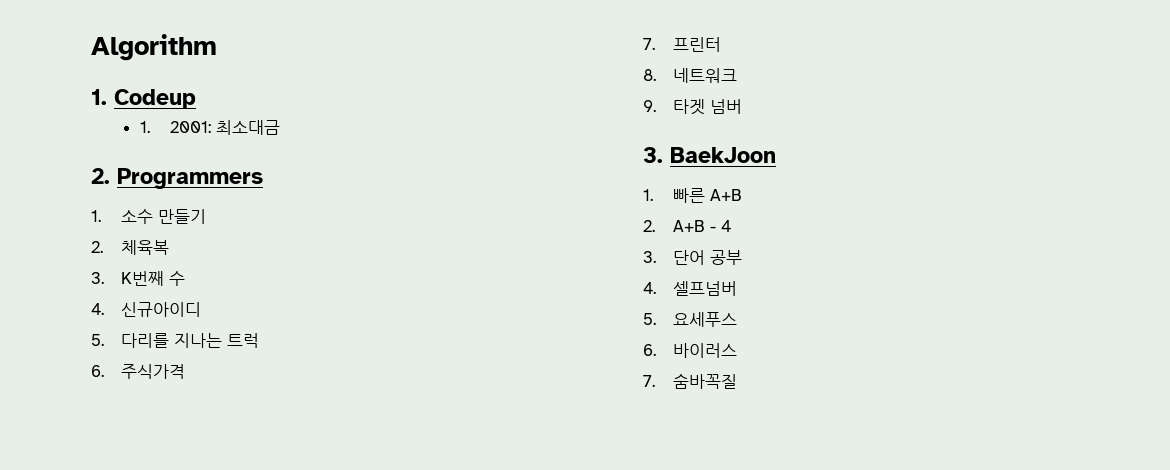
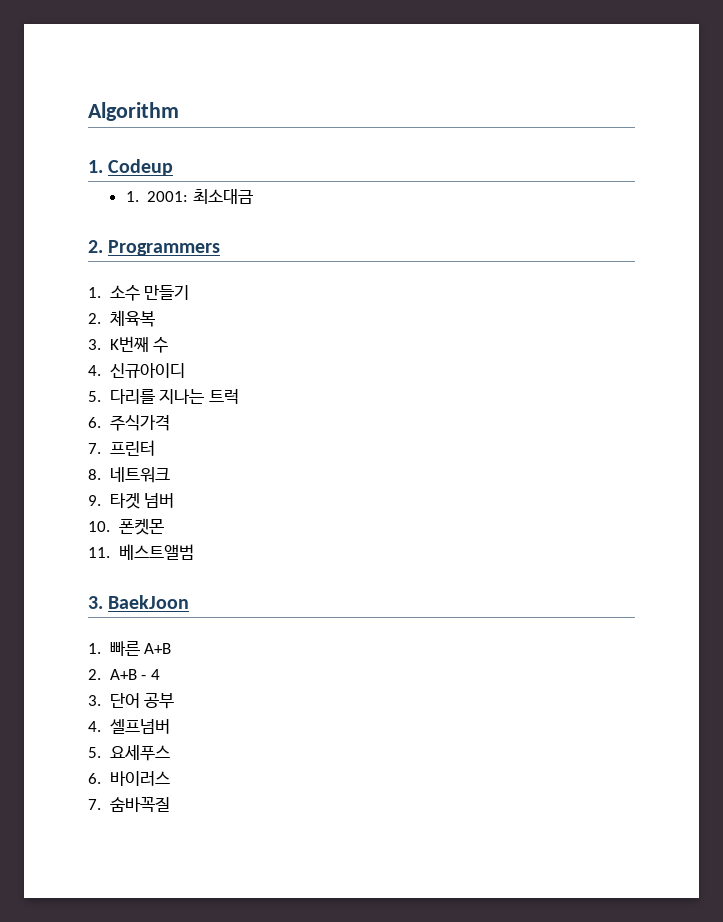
(742, 106) none -> [88,518,164,535] [88,544,194,560] // 10. 폰켓몬 // 11. 베스트앨범

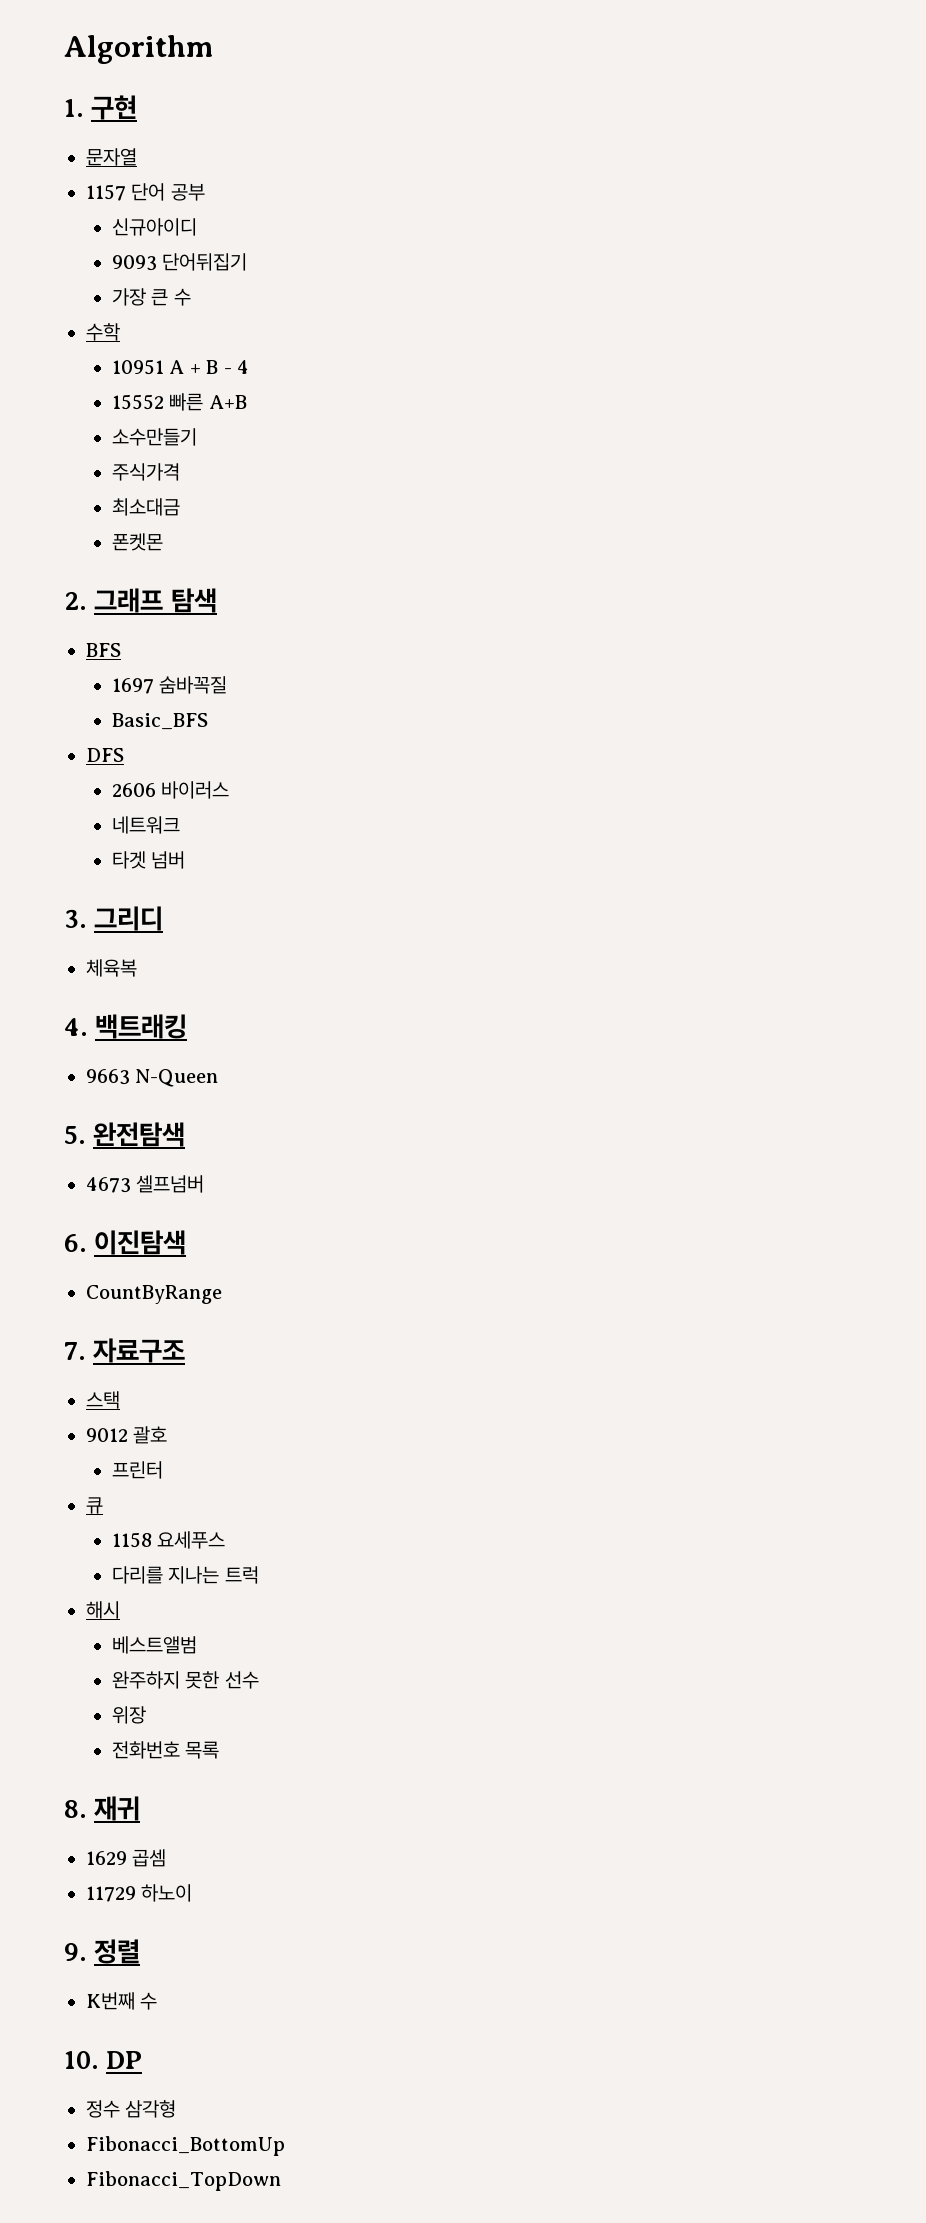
[108,159,174,176] [125,191,189,202] Codeup // 1. 2001: -> [91,95,138,120] [86,148,137,166] [86,183,205,201] [112,218,198,236] [112,253,248,271] [112,288,191,306] [86,323,120,341] [112,359,250,375] [112,393,247,411] [112,428,198,446] [112,463,181,481] 구현 // 문자열 // 1157 단어 공부 // 신규아이디 // 9093 단어뒤집기 // 가장 큰 수 // 수학 // 10951 A + B - 4 // 15552 빠른 A+B // 소수만들기 // 주식가격 //
[88,240,221,256] [88,285,190,301] [88,310,155,327] [88,336,169,353] [88,363,185,378] [88,389,239,404] [88,415,170,431] [88,440,155,456] [88,466,170,483] [88,493,175,509] [88,518,164,535] [88,544,194,560] [88,595,190,609] [88,641,172,656] [88,669,160,680] [88,693,175,709] [88,719,170,734] [88,745,170,761] [88,771,170,786] [88,797,170,813] // 2. Programmers // 1. 소수 만들기 // 2. 체육복 // 3. K번째 수 // 4. 신규아이디 // 5. 다리를 지나는 트럭 // 6. 주식가격 // 7. 프린터 // 8. 네트워크 // 9. 타겟 넘버 // 10. 폰켓몬 // 11. 베스트앨범 // 3. BaekJoon // 1. 빠른 A+B // 2. A+B - 4 // 3. 단어 공부 // 4. 셀프넘버 // 5. 요세푸스 // 6. 바이러스 // 7. 숨바꼭질 -> [112,533,164,551] [64,588,217,613] [86,643,121,657] [112,676,228,694] [112,713,209,730] [86,748,124,762] [112,781,230,799] [112,816,181,834] [112,851,186,869] [64,906,164,931] [86,959,137,977] [64,1014,188,1039] [86,1069,219,1087] [64,1122,186,1147] [86,1175,205,1193] [64,1230,187,1255] [86,1285,222,1304] [64,1338,186,1363] [86,1391,120,1409] [86,1426,168,1444] [112,1461,164,1479] [86,1497,103,1514] [112,1531,226,1549] [112,1566,259,1584] [86,1601,120,1619] [112,1636,198,1654] [112,1671,259,1689] [112,1706,147,1724] [112,1741,220,1759] [64,1796,141,1821] [86,1849,167,1867] [86,1884,193,1902] [64,1939,141,1964] [86,1992,158,2010] [64,2051,143,2069] [86,2100,177,2118] [86,2136,285,2156] [86,2171,281,2191] // 폰켓몬 // 2. 그래프 탐색 // BFS // 1697 숨바꼭질 // Basic_BFS // DFS // 2606 바이러스 // 네트워크 // 타겟 넘버 // 3. 그리디 // 체육복 // 4. 백트래킹 // 9663 N-Queen // 5. 완전탐색 // 4673 셀프넘버 // 6. 이진탐색 // CountByRange // 7. 자료구조 // 스택 // 9012 괄호 // 프린터 // 큐 // 1158 요세푸스 // 다리를 지나는 트럭 // 해시 // 베스트앨범 // 완주하지 못한 선수 // 위장 // 전화번호 목록 // 8. 재귀 // 1629 곱셈 // 11729 하노이 // 9. 정렬 // K번째 수 // 10. DP // 정수 삼각형 // Fibonacci_BottomUp // Fibonacci_TopDown

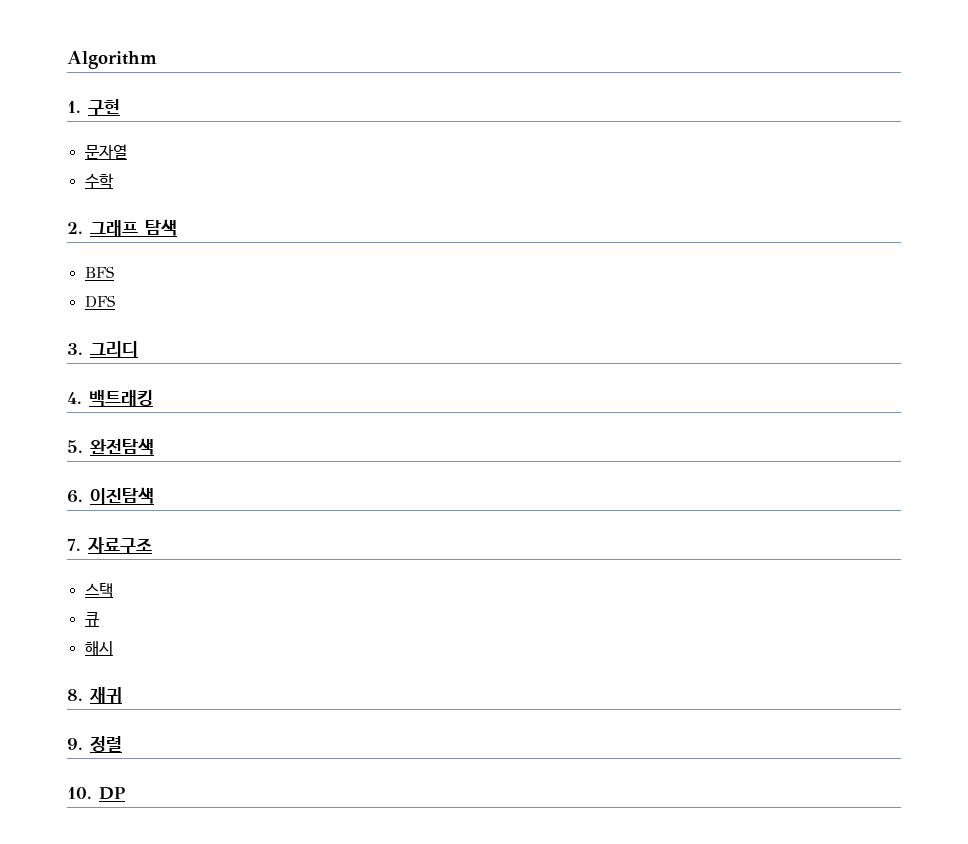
[86,183,205,201] [112,218,198,236] [112,253,248,271] [112,288,191,306] [86,323,120,341] [112,359,250,375] [112,393,247,411] [112,428,198,446] [112,463,181,481] [112,498,181,516] [112,533,164,551] [64,588,217,613] [86,643,121,657] [112,676,228,694] [112,713,209,730] [86,748,124,762] [112,781,230,799] [112,816,181,834] [112,851,186,869] 1157 단어 공부 // 신규아이디 // 9093 단어뒤집기 // 가장 큰 수 // 수학 // 10951 A + B - 4 // 15552 빠른 A+B // 소수만들기 // 주식가격 // 최소대금 // 폰켓몬 // 2. 그래프 탐색 // BFS // 1697 숨바꼭질 // Basic_BFS // DFS // 2606 바이러스 // 네트워크 // 타겟 넘버 -> [84,173,114,189] [67,219,177,237] [84,266,114,278] [84,295,115,308] 수학 // 2. 그래프 탐색 // BFS // DFS
[86,959,137,977] // 체육복 -> (138, 349) none
[86,1069,219,1087] // 9663 N-Queen -> (153, 398) none
[86,1175,205,1193] // 4673 셀프넘버 -> (154, 446) none
[86,1285,222,1304] // CountByRange -> (154, 496) none
[86,1426,168,1444] [112,1461,164,1479] [86,1497,103,1514] [112,1531,226,1549] [112,1566,259,1584] [86,1601,120,1619] [112,1636,198,1654] [112,1671,259,1689] [112,1706,147,1724] [112,1741,220,1759] [64,1796,141,1821] [86,1849,167,1867] [86,1884,193,1902] 9012 괄호 // 프린터 // 큐 // 1158 요세푸스 // 다리를 지나는 트럭 // 해시 // 베스트앨범 // 완주하지 못한 선수 // 위장 // 전화번호 목록 // 8. 재귀 // 1629 곱셈 // 11729 하노이 -> [84,612,99,626] [84,641,113,655] [67,687,122,704] 큐 // 해시 // 8. 재귀
[86,1992,158,2010] // K번째 수 -> (122, 744) none
[86,2100,177,2118] [86,2136,285,2156] [86,2171,281,2191] // 정수 삼각형 // Fibonacci_BottomUp // Fibonacci_TopDown -> (125, 793) none

